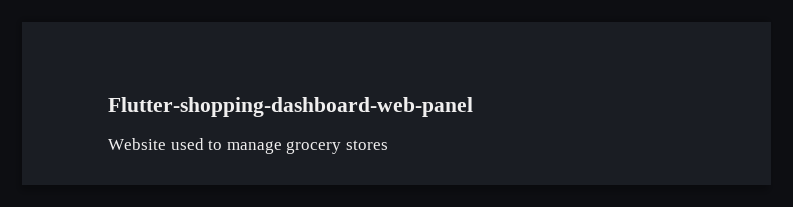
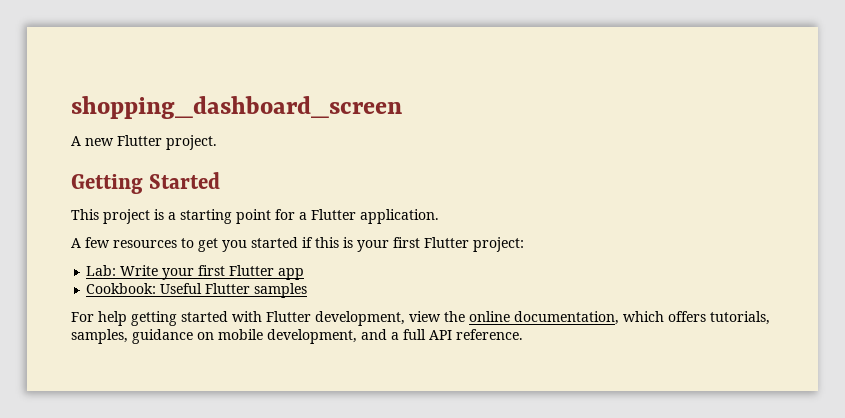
[108,97,473,117] [108,138,388,154] Flutter-shopping-dashboard-web-panel // Website used to manage grocery stores -> [71,96,402,119] [71,135,217,150] [71,172,221,194] [71,209,439,224] [71,237,524,252] [86,265,305,280] [86,283,308,298] [71,311,770,326] [71,329,523,344] shopping_dashboard_screen // A new Flutter project. // Getting Started // This project is a starting point for a Flutter application. // A few resources to get you started if this is your first Flutter project: // Lab: Write your first Flutter app // Cookbook: Useful Flutter samples // For help getting started with Flutter development, view the online documentation, which offers tutorials, samples, guidance on mobile development, and a full API reference.

